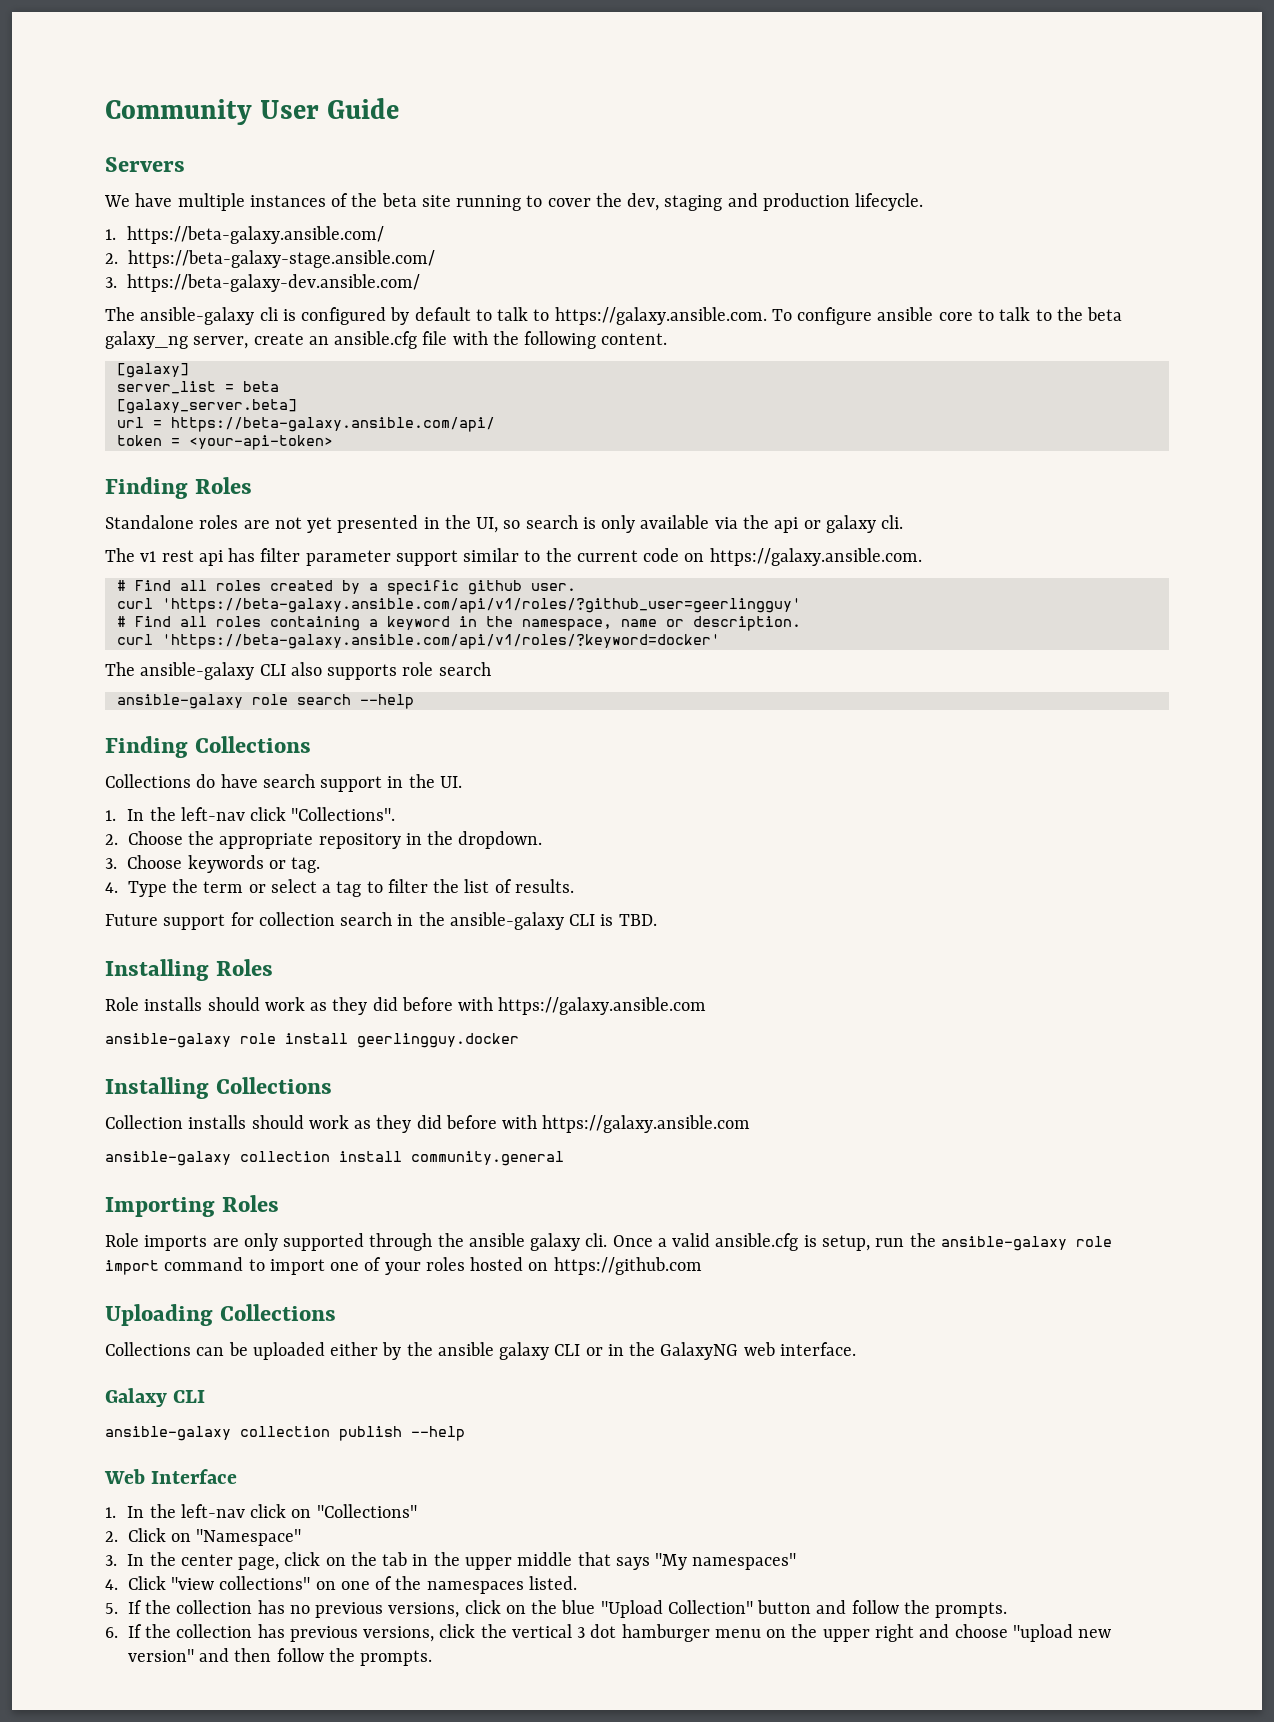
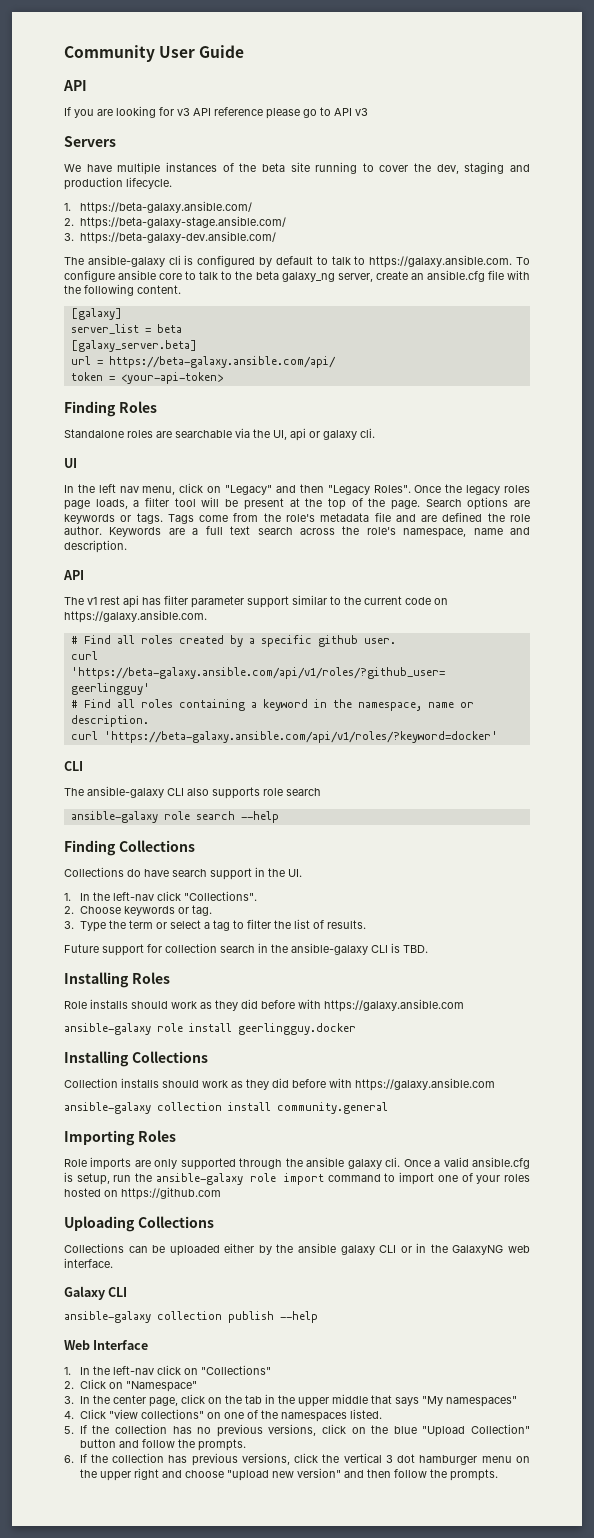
(400, 108) none -> [63,80,87,91] [64,106,368,119] // API // If you are looking for v3 API reference please go to API v3
[274,515,904,533] not yet presented in the UI, so search is only available via the api or galaxy cli. -> [175,428,375,441] [64,458,77,468] [64,483,530,495] [64,497,530,510] [64,512,530,524] [64,526,530,538] [64,540,127,553] [63,570,84,580] searchable via the UI, api or galaxy cli. // UI // In the left nav menu, click on "Legacy" and then "Legacy Roles". Once the legacy roles page loads, a filter tool will be present at the top of the page. Search options are keywords or tags. Tags come from the role's metadata file and are defined the role author. Keywords are a full text search across the role's namespace, name and description. // API
(720, 641) none -> [64,761,83,771] // CLI
[188,831,543,849] [105,855,183,869] the appropriate repository in the dropdown. // 3. Choose -> (121, 910) none
[105,882,118,893] 4. -> [64,921,74,929] 3.

